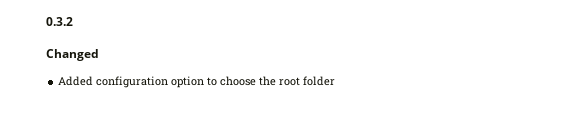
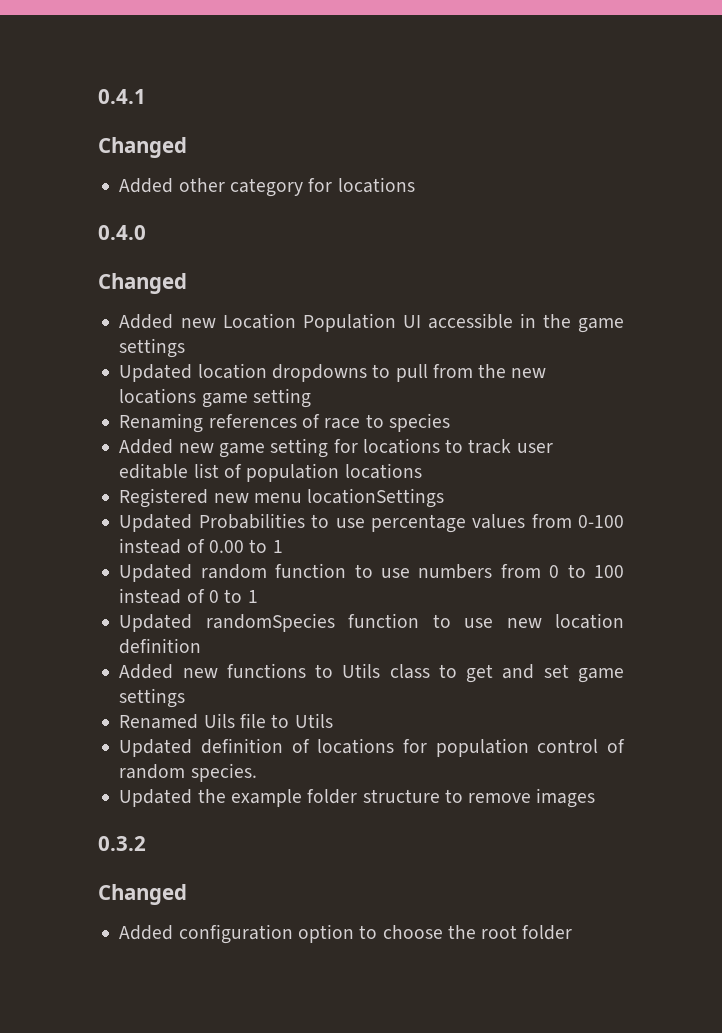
(46, 21) none -> [98,89,146,104] [98,137,187,158] [119,177,415,197] [98,225,146,240] [98,273,187,294] [119,313,625,333] [119,338,186,358] [119,363,547,382] [119,388,311,408] [119,413,450,433] [119,438,553,458] [119,463,422,482] [119,488,445,508] [119,513,624,533] [119,538,283,554] [119,563,624,582] [119,588,258,604] [119,613,624,632] [119,638,202,654] [119,663,624,683] [119,688,186,708] [119,713,333,729] [119,738,625,757] [119,763,257,782] [119,788,596,808] 0.4.1 // Changed // Added other category for locations // 0.4.0 // Changed // Added new Location Population UI accessible in the game settings // Updated location dropdowns to pull from the new locations game setting // Renaming references of race to species // Added new game setting for locations to track user editable list of population locations // Registered new menu locationSettings // Updated Probabilities to use percentage values from 0-100 instead of 0.00 to 1 // Updated random function to use numbers from 0 to 100 instead of 0 to 1 // Updated randomSpecies function to use new location definition // Added new functions to Utils class to get and set game settings // Renamed Uils file to Utils // Updated definition of locations for population control of random species. // Updated the example folder structure to remove images //

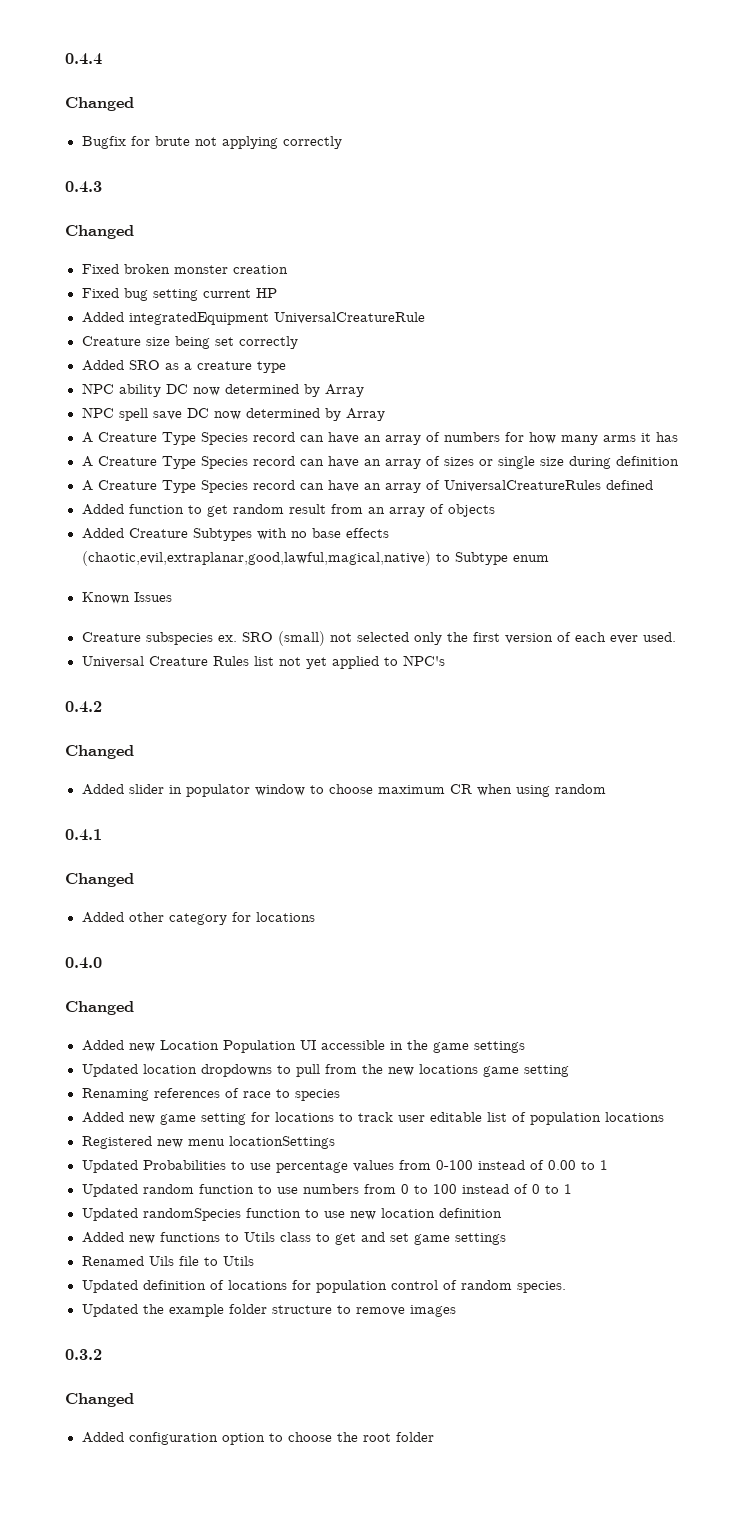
(98, 96) none -> [65,53,102,65] [65,97,134,111] [81,136,342,149] [65,181,102,193] [65,225,134,239] [81,264,288,274] [81,288,277,301] [81,312,425,325] [81,336,298,349] [81,360,286,373] [81,383,364,397] [81,407,385,421] [81,432,678,445] [81,456,679,469] [81,480,653,493] [81,504,495,517] [81,528,389,541] [81,551,549,566] [81,592,172,604] [81,631,676,646] [81,655,445,669] [65,701,102,713] [65,745,134,759] [81,784,606,797] 0.4.4 // Changed // Bugfix for brute not applying correctly // 0.4.3 // Changed // Fixed broken monster creation // Fixed bug setting current HP // Added integratedEquipment UniversalCreatureRule // Creature size being set correctly // Added SRO as a creature type // NPC ability DC now determined by Array // NPC spell save DC now determined by Array // A Creature Type Species record can have an array of numbers for how many arms it has // A Creature Type Species record can have an array of sizes or single size during definition // A Creature Type Species record can have an array of UniversalCreatureRules defined // Added function to get random result from an array of objects // Added Creature Subtypes with no base effects (chaotic,evil,extraplanar,good,lawful,magical,native) to Subtype enum // Known Issues // Creature subspecies ex. SRO (small) not selected only the first version of each ever used. // Universal Creature Rules list not yet applied to NPC's // 0.4.2 // Changed // Added slider in populator window to choose maximum CR when using random //

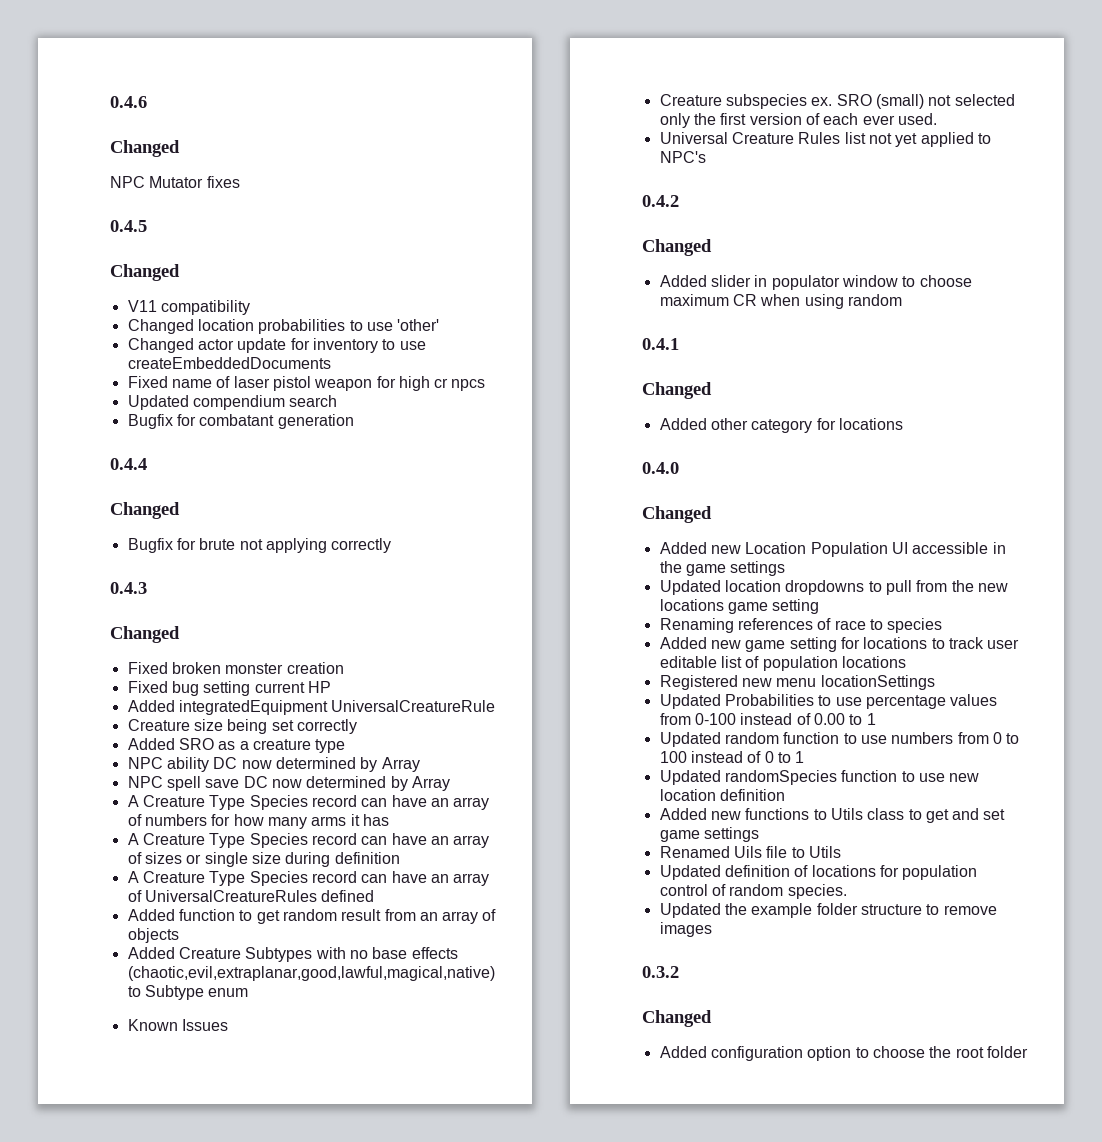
(65, 59) none -> [110,96,147,108] [110,140,180,157] [110,176,240,188] [110,220,147,232] [110,264,180,281] [127,300,250,315] [127,319,440,334] [127,338,426,353] [127,357,331,369] [127,376,486,391] [127,395,338,410] [127,414,354,429] 0.4.6 // Changed // NPC Mutator fixes // 0.4.5 // Changed // V11 compatibility // Changed location probabilities to use 'other' // Changed actor update for inventory to use createEmbeddedDocuments // Fixed name of laser pistol weapon for high cr npcs // Updated compendium search // Bugfix for combatant generation //

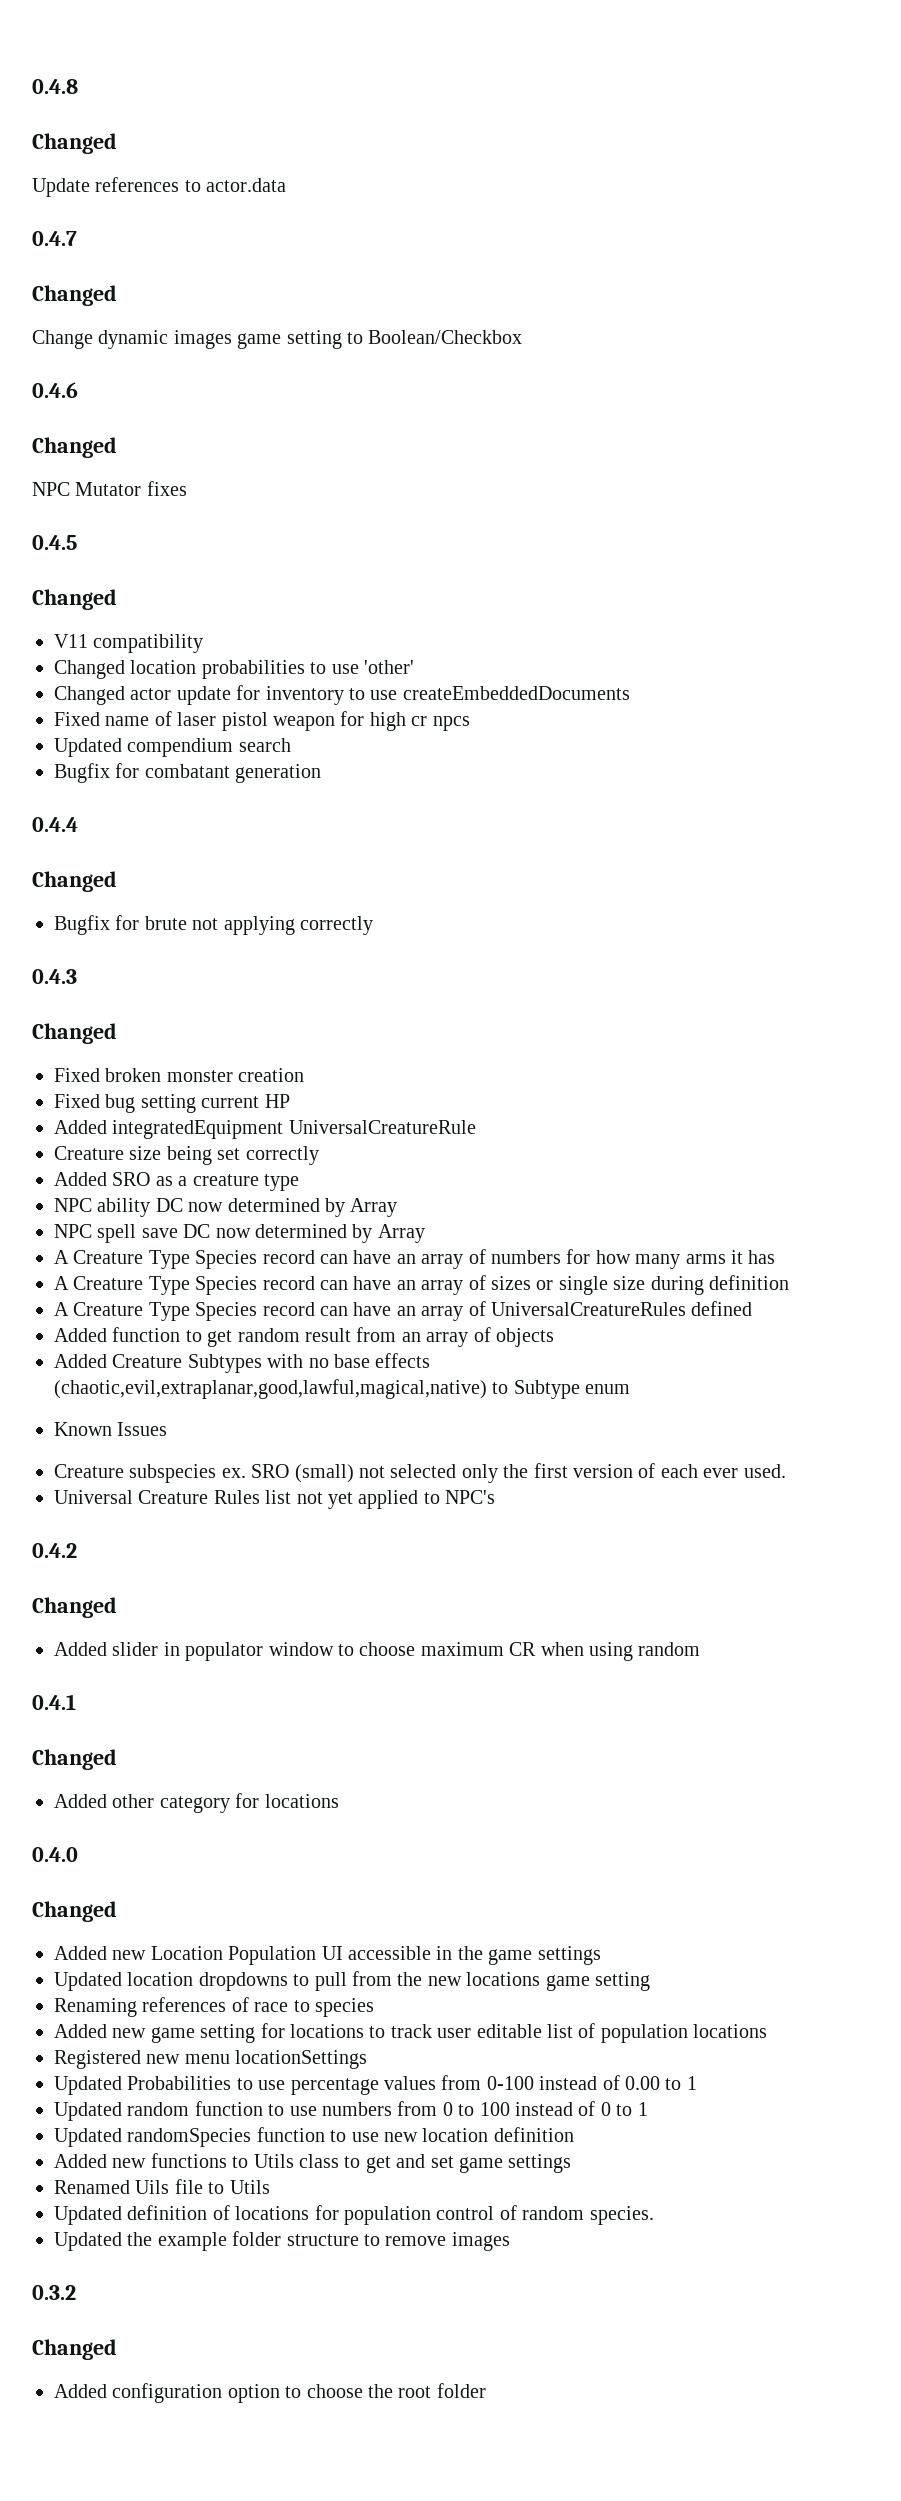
(110, 102) none -> [32,79,78,94] [32,133,117,154] [32,177,287,197] [32,231,77,246] [32,285,117,306] [32,330,523,349] 0.4.8 // Changed // Update references to actor.data // 0.4.7 // Changed // Change dynamic images game setting to Boolean/Checkbox //

